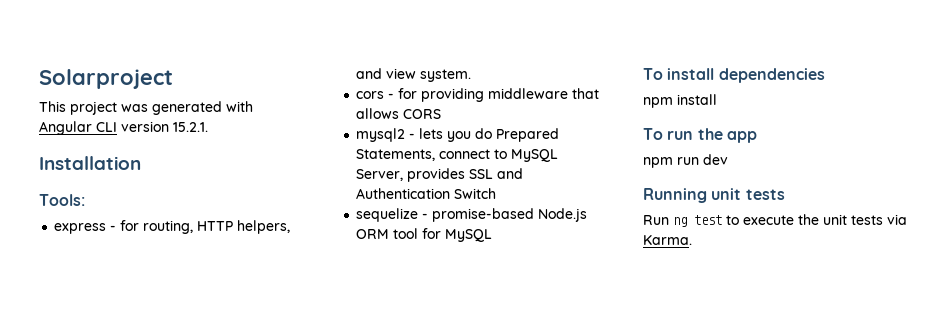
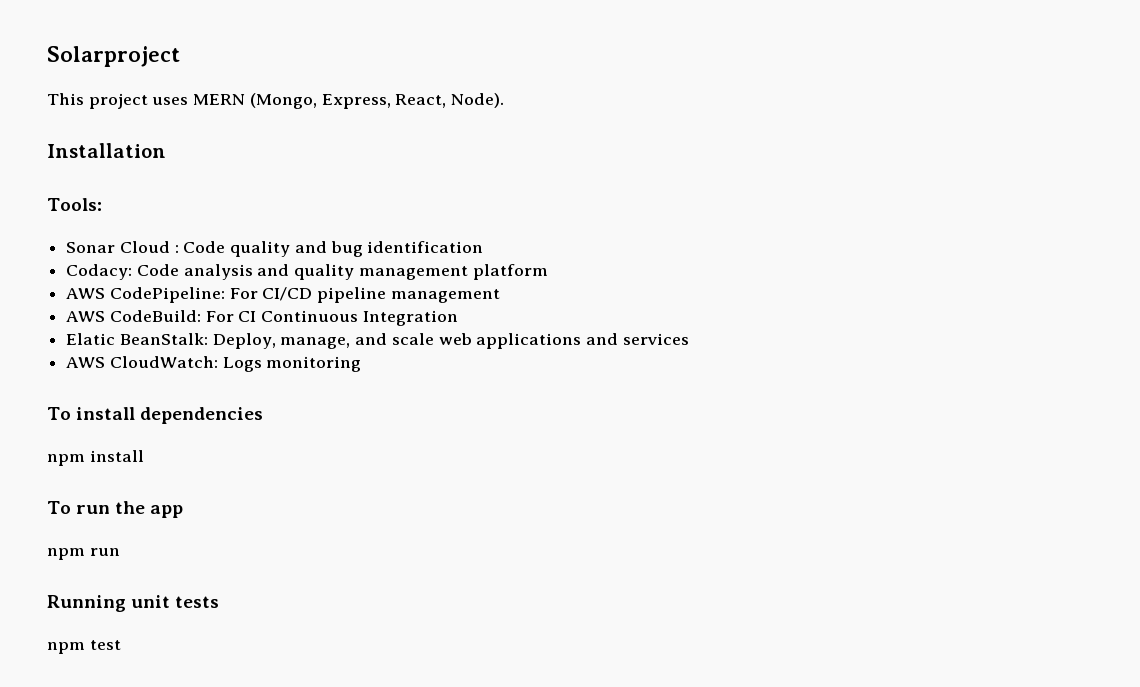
[121,101,253,115] [39,121,208,135] [39,156,141,170] [39,194,85,206] [54,220,291,234] [356,68,472,82] [356,88,600,102] [356,108,442,119] [356,128,560,142] [356,149,559,162] [356,168,524,182] [356,188,497,199] [356,208,588,222] [356,228,493,242] was generated with Angular CLI version 15.2.1. // Installation // Tools: // express - for routing, HTTP helpers, and view system. // cors - for providing middleware that allows CORS // mysql2 - lets you do Prepared Statements, connect to MySQL Server, provides SSL and Authentication Switch // sequelize - promise-based Node.js ORM tool for MySQL -> [152,93,505,109] [47,143,166,158] [47,198,102,211] [66,241,484,257] [66,264,548,280] [66,287,500,303] [66,310,458,326] [66,333,689,349] [66,356,362,372] uses MERN (Mongo, Express, React, Node). // Installation // Tools: // Sonar Cloud : Code quality and bug identification // Codacy: Code analysis and quality management platform // AWS CodePipeline: For CI/CD pipeline management // AWS CodeBuild: For CI Continuous Integration // Elatic BeanStalk: Deploy, manage, and scale web applications and services // AWS CloudWatch: Logs monitoring
[703,154,728,165] dev -> (120, 552) none
[643,214,907,227] [643,235,692,245] Run ng test to execute the unit tests via Karma. -> [47,640,121,654] npm test

